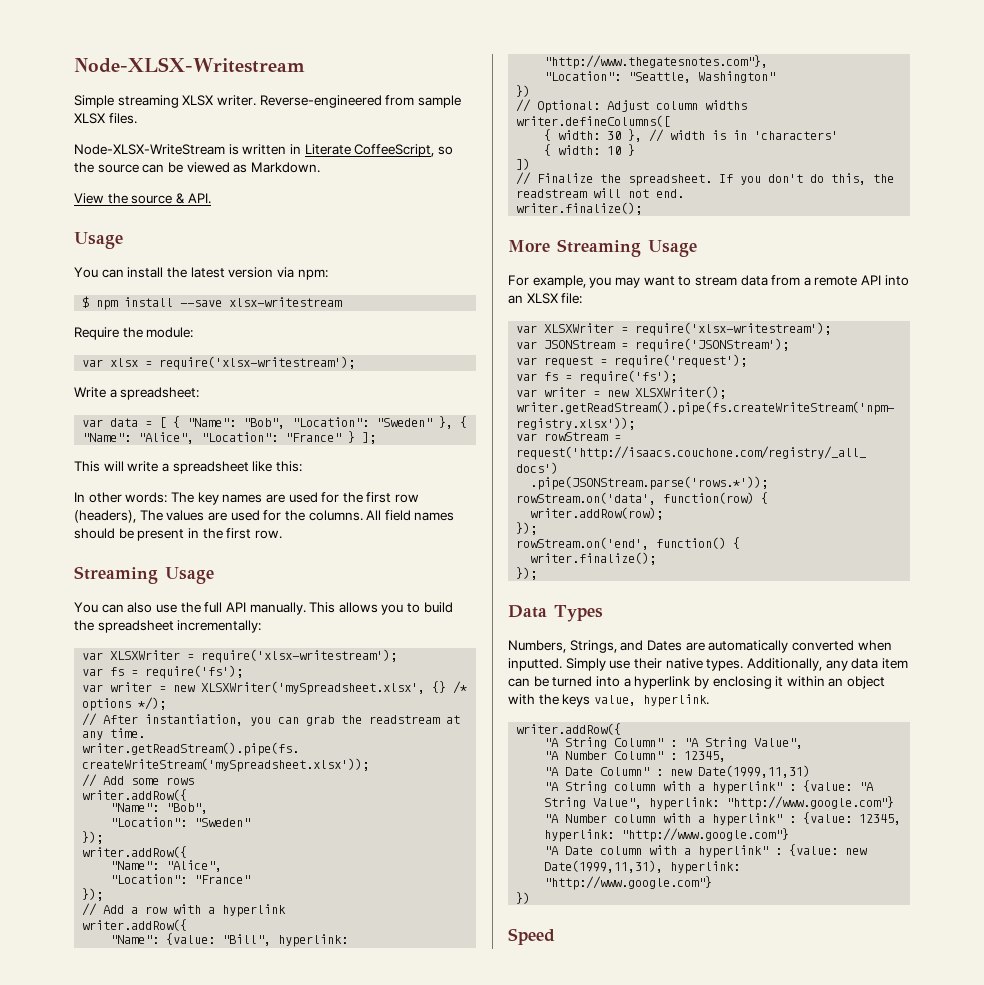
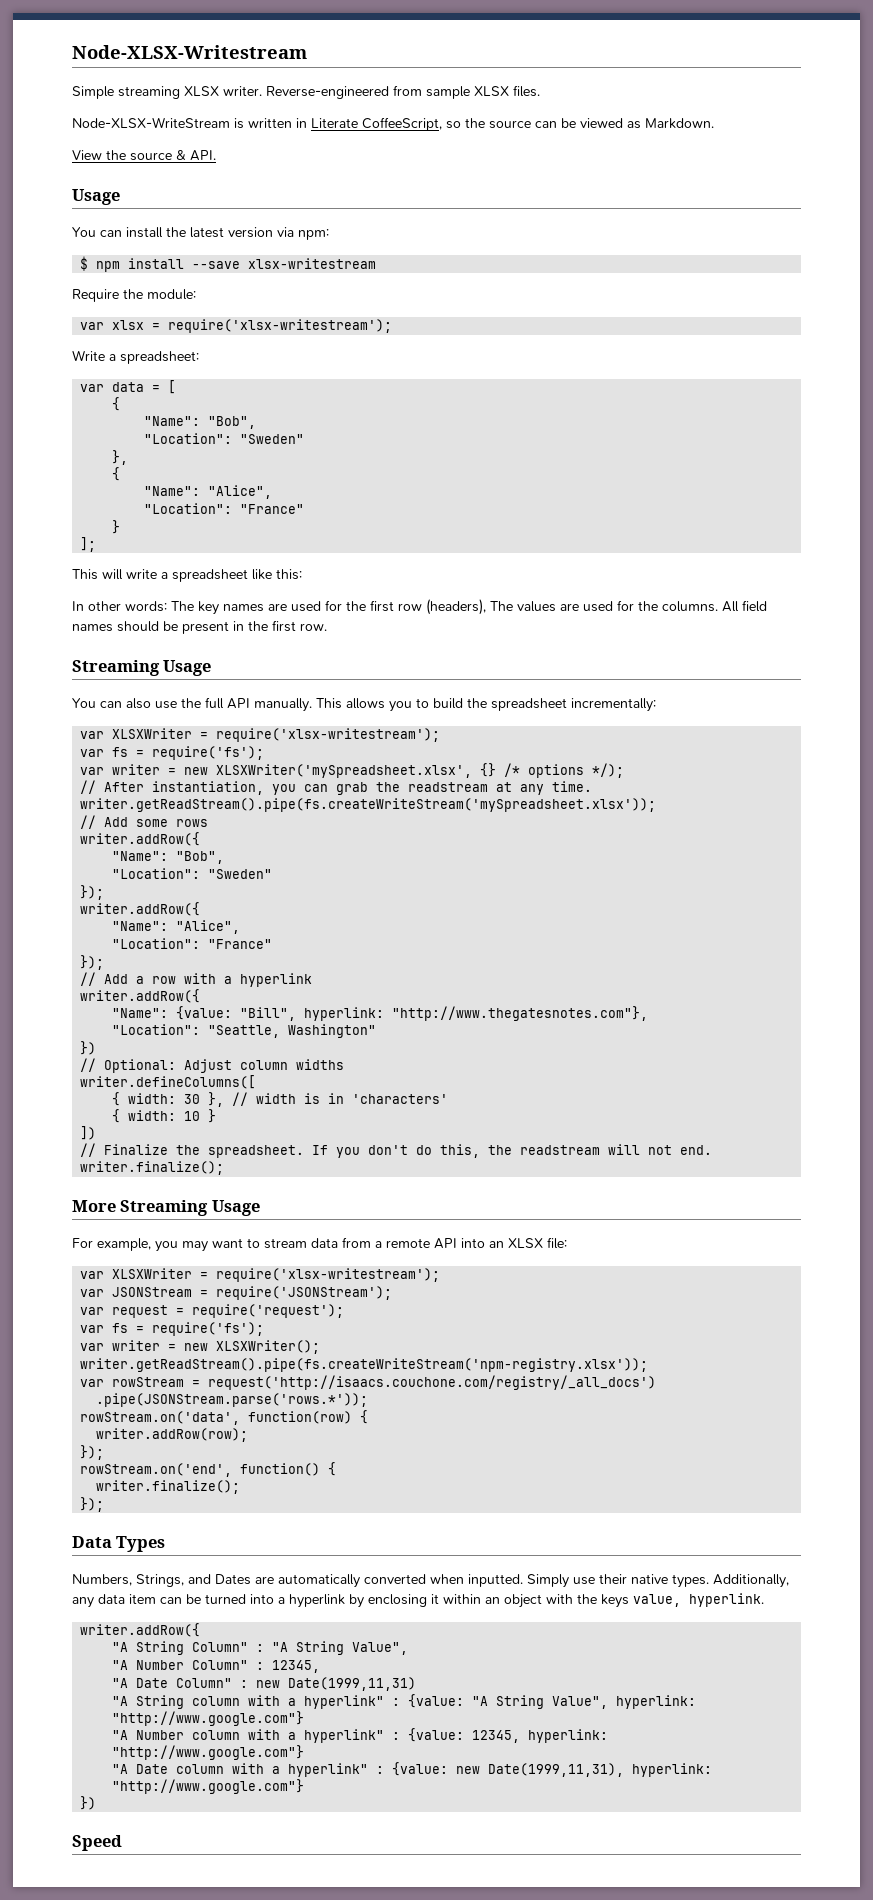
[173,416,468,429] [82,431,356,444] { "Name": "Bob", "Location": "Sweden" }, { "Name": "Alice", "Location": "France" } -> [112,397,121,411] [144,416,257,429] [144,433,305,444] [112,450,129,465] [112,467,121,481] [144,485,273,499] [144,503,305,514] [112,520,121,534] // { // "Name": "Bob", // "Location": "Sweden" // }, // { // "Name": "Alice", // "Location": "France" // } //

